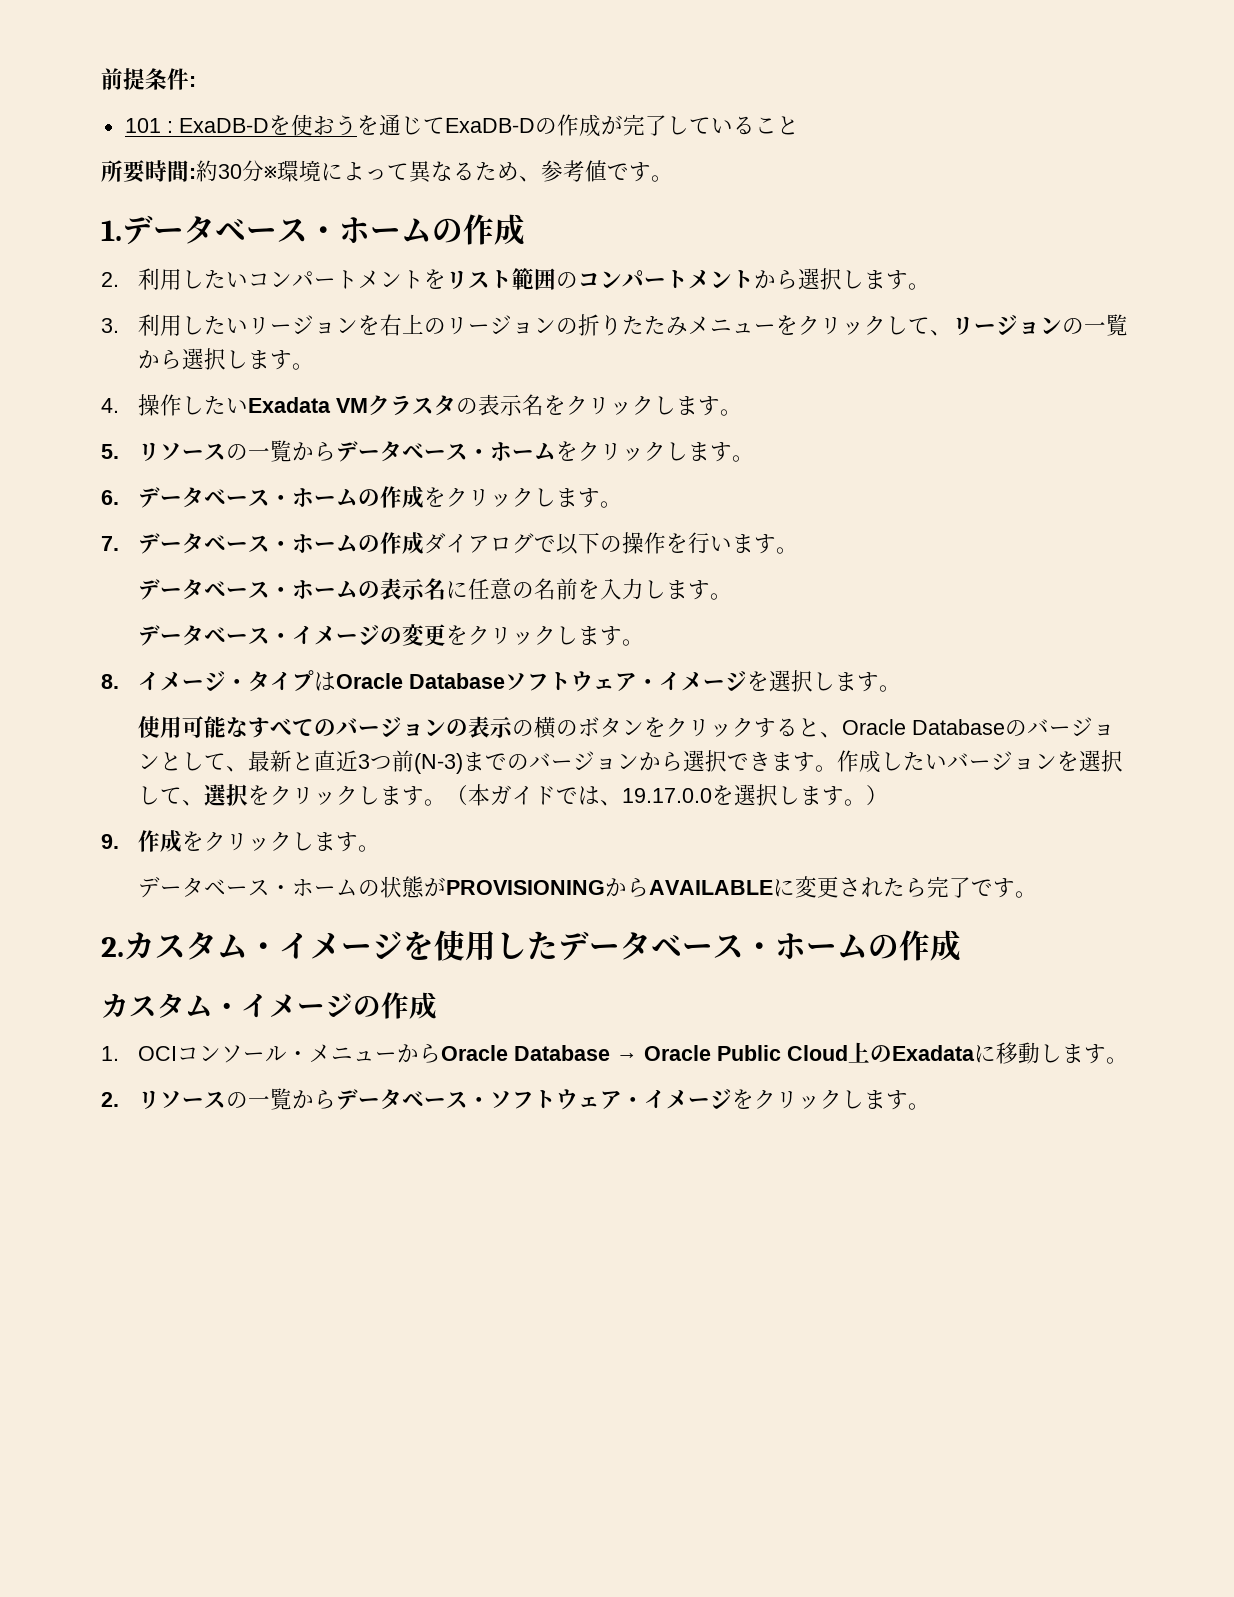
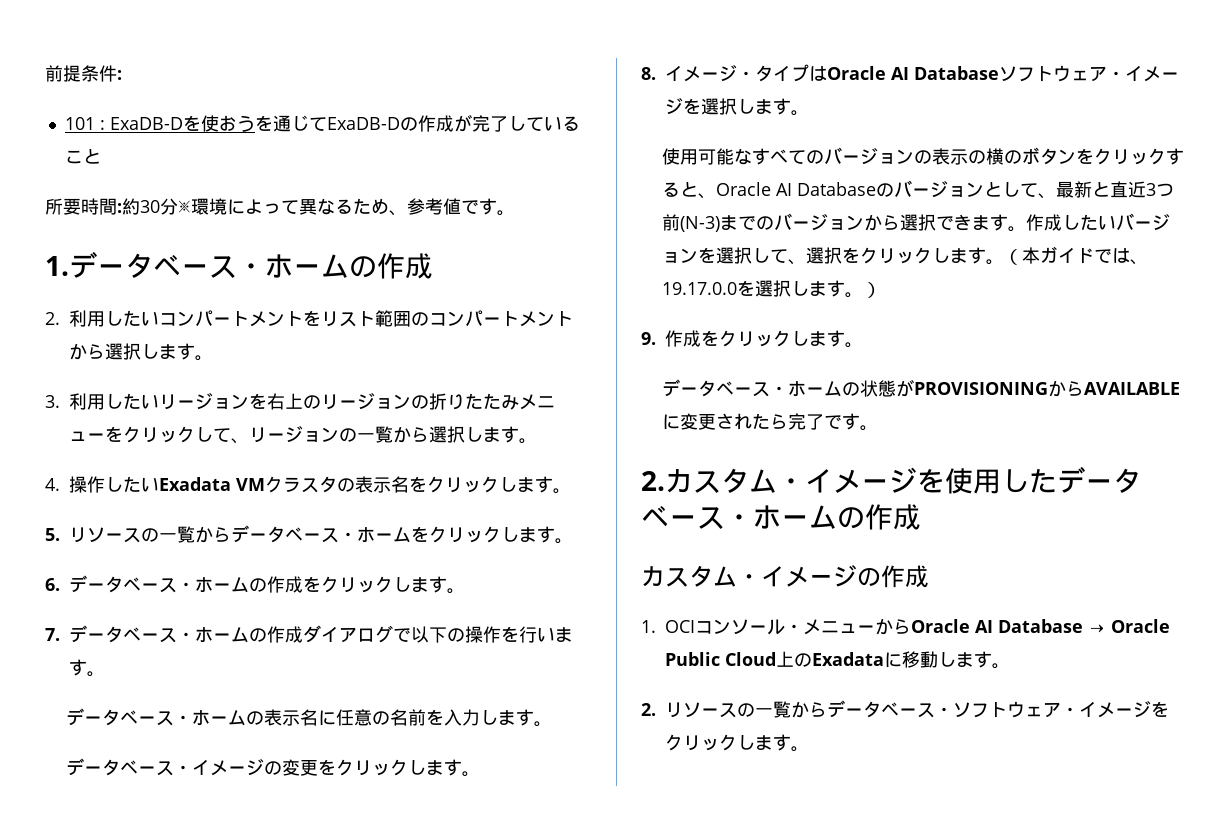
(404, 681) none -> [891,67,909,80] AI
(907, 727) none -> [776,183,793,196] AI
(509, 1053) none -> [975,620,993,633] AI

